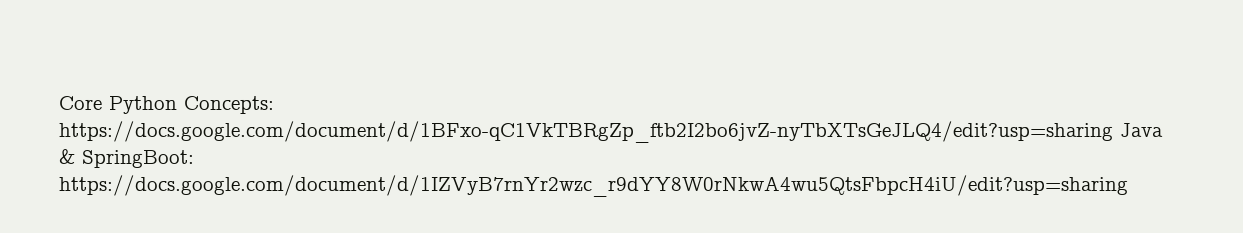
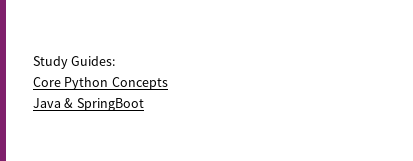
[59,96,274,114] [59,121,1163,143] [59,149,194,168] [59,175,1128,197] Core Python Concepts: https://docs.google.com/document/d/1BFxo-qC1VkTBRgZp_ftb2I2bo6jvZ-nyTbXTsGeJLQ4/edit?usp=sharing Java & SpringBoot: https://docs.google.com/document/d/1IZVyB7rnYr2wzc_r9dYY8W0rNkwA4wu5QtsFbpcH4iU/edit?usp=sharing -> [33,56,116,69] [33,77,168,90] [33,98,144,111] Study Guides: // Core Python Concepts // Java & SpringBoot

